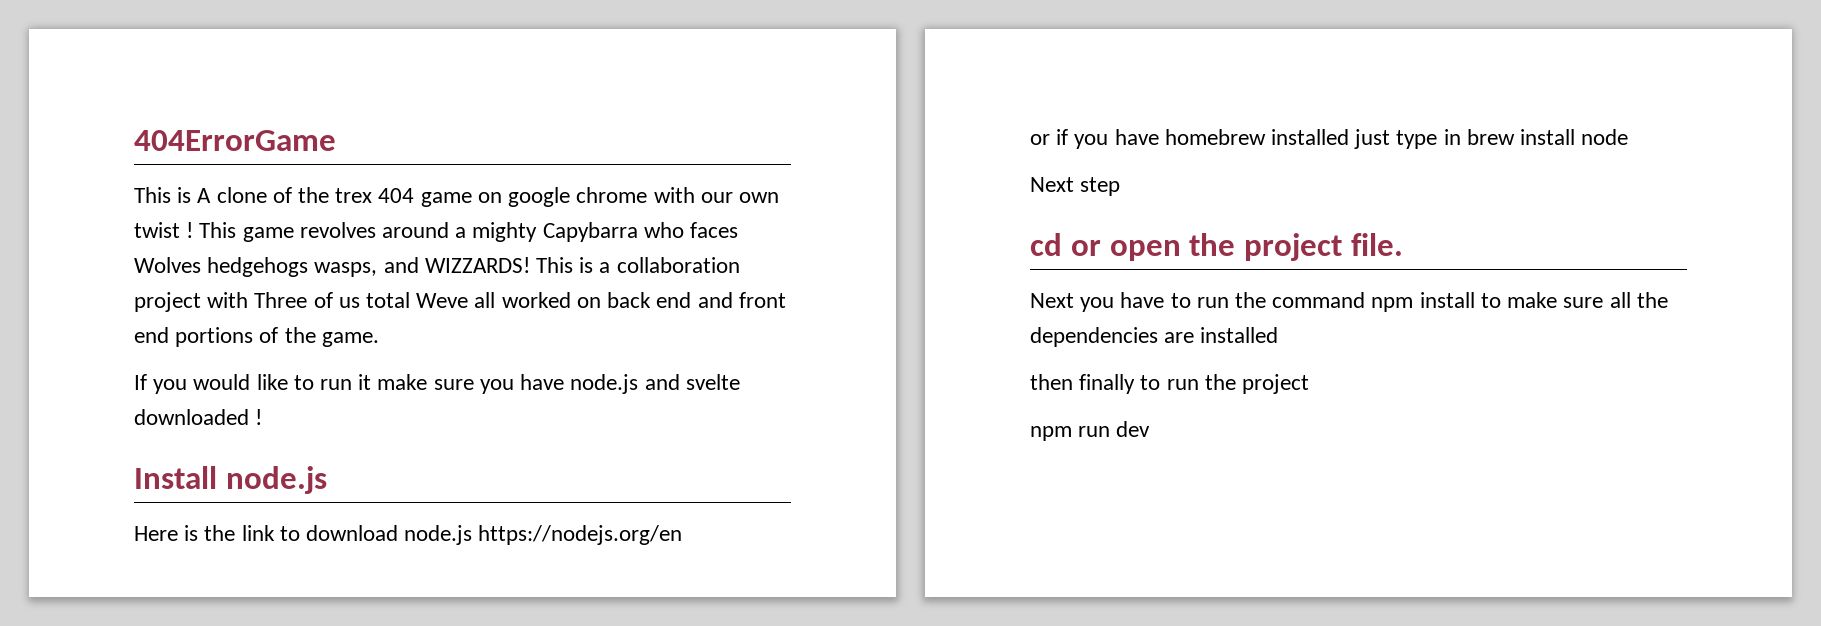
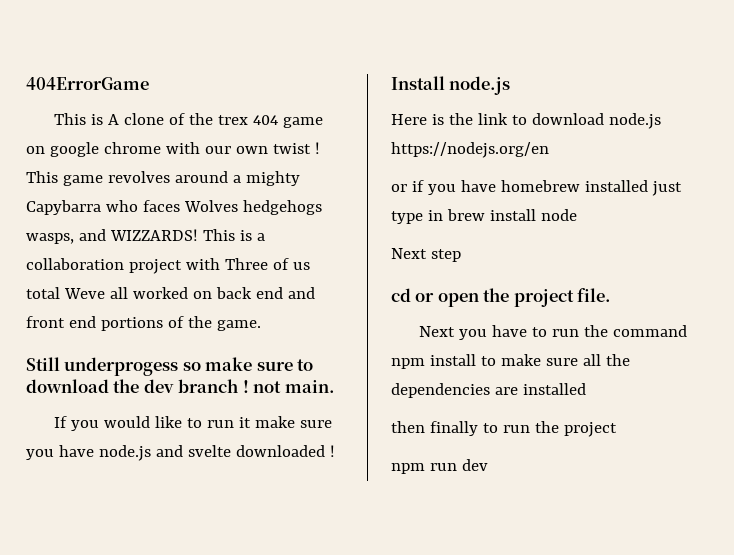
(379, 339) none -> [26,357,314,376] [26,379,335,393] // Still underprogess so make sure to download the dev branch ! not main.

